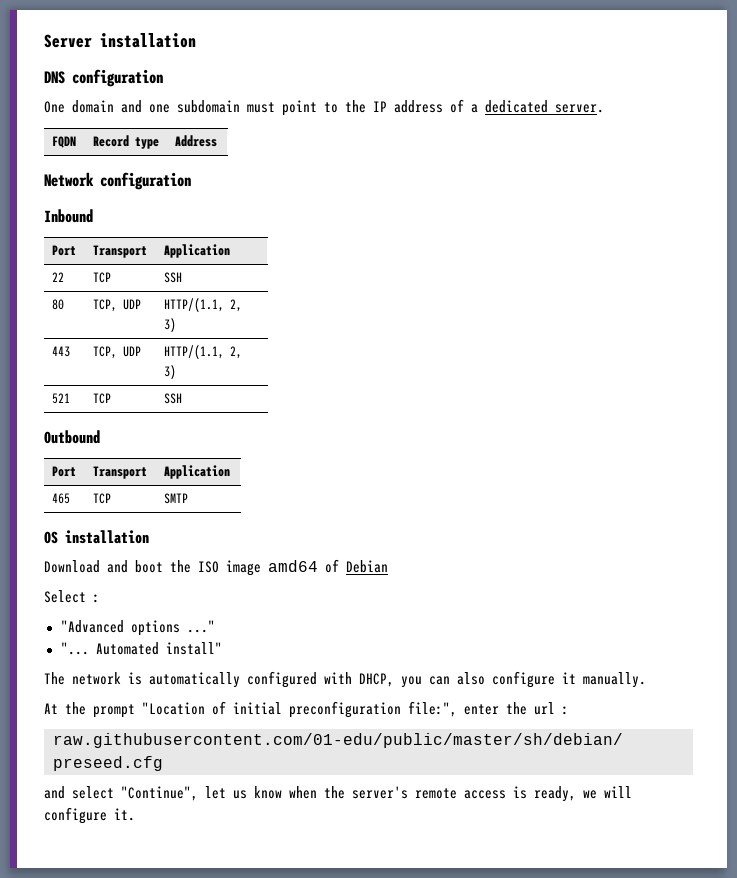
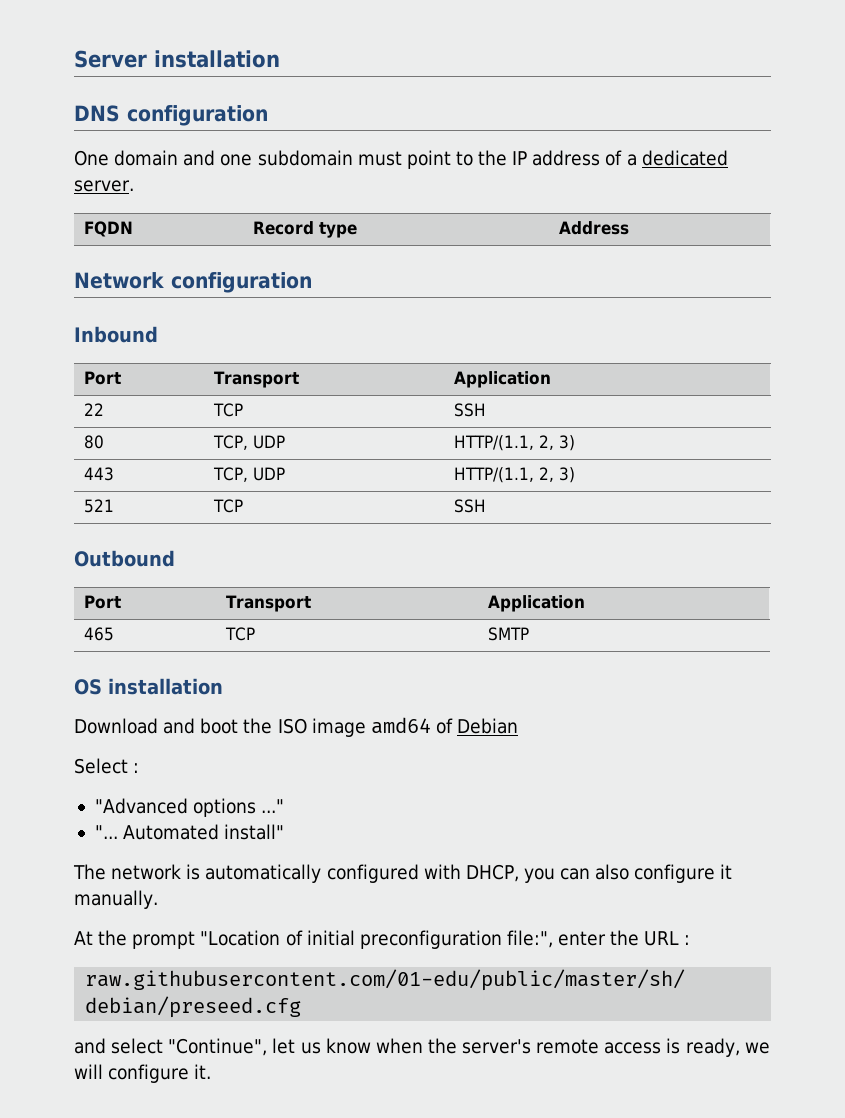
[534,702,555,715] url -> [644,931,680,946] URL

